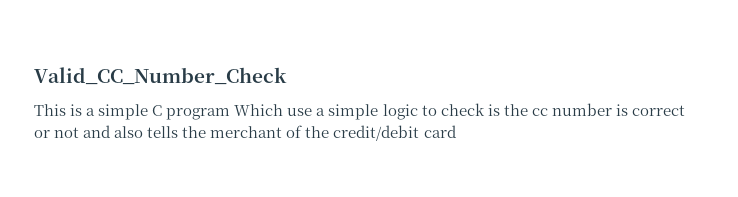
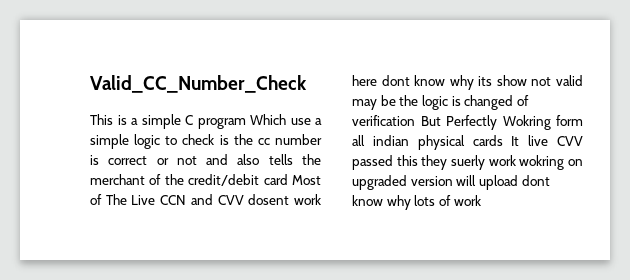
(457, 131) none -> [292,175,321,185] [90,194,322,205] [352,75,583,90] [352,95,529,110] [352,115,583,130] [352,135,583,150] [352,155,583,170] [352,175,550,190] [352,195,481,210] Most of The Live CCN and CVV dosent work here dont know why its show not valid may be the logic is changed of verification But Perfectly Wokring form all indian physical cards It live CVV passed this they suerly work wokring on upgraded version will upload dont know why lots of work

